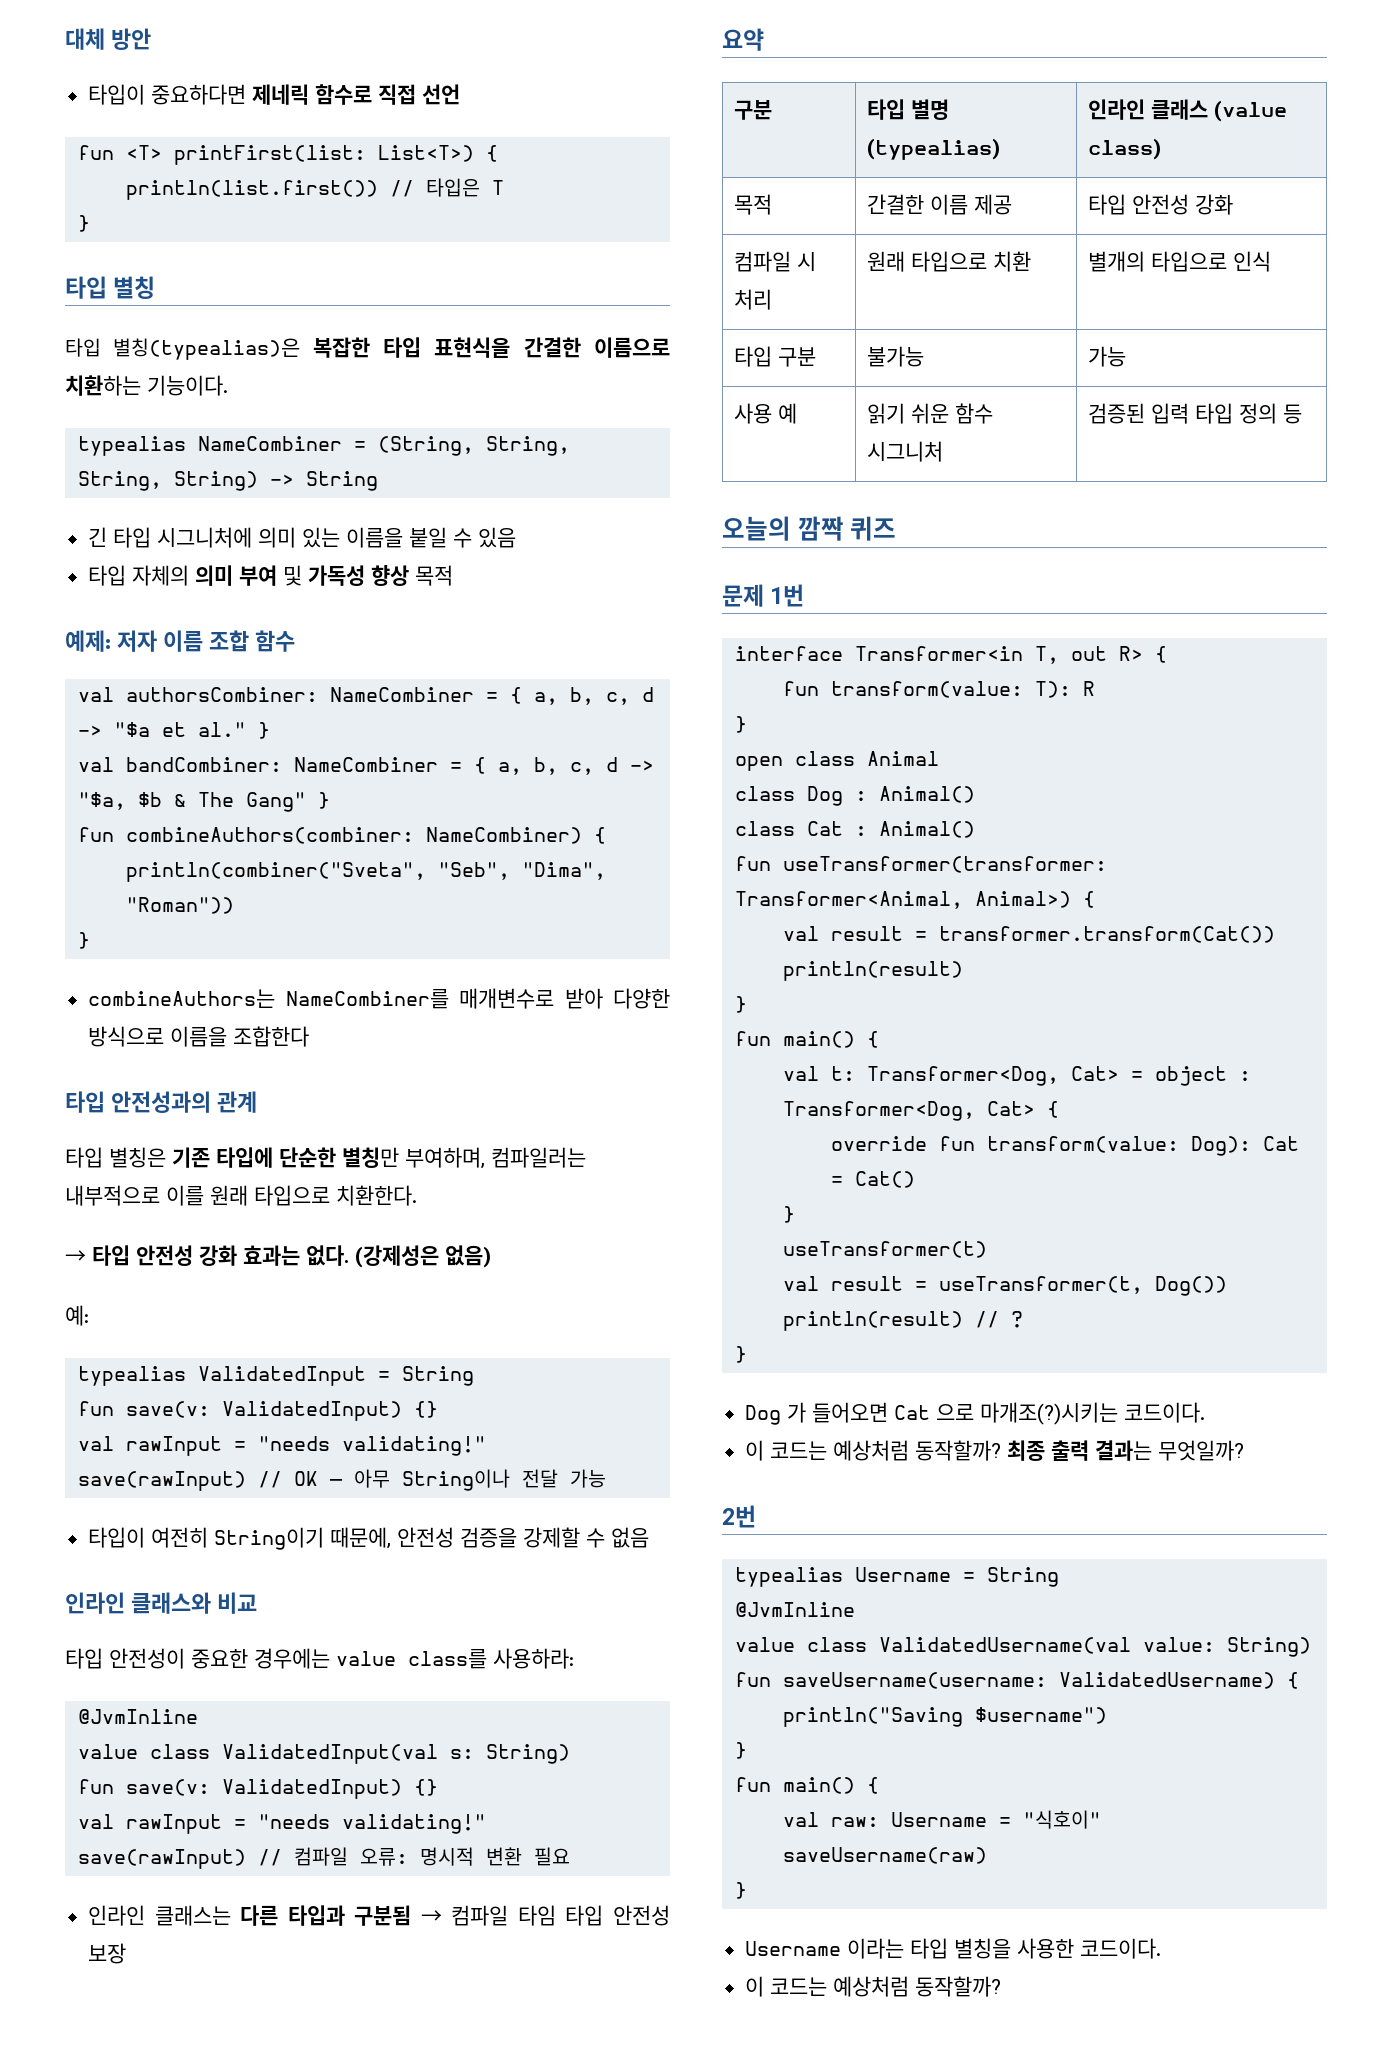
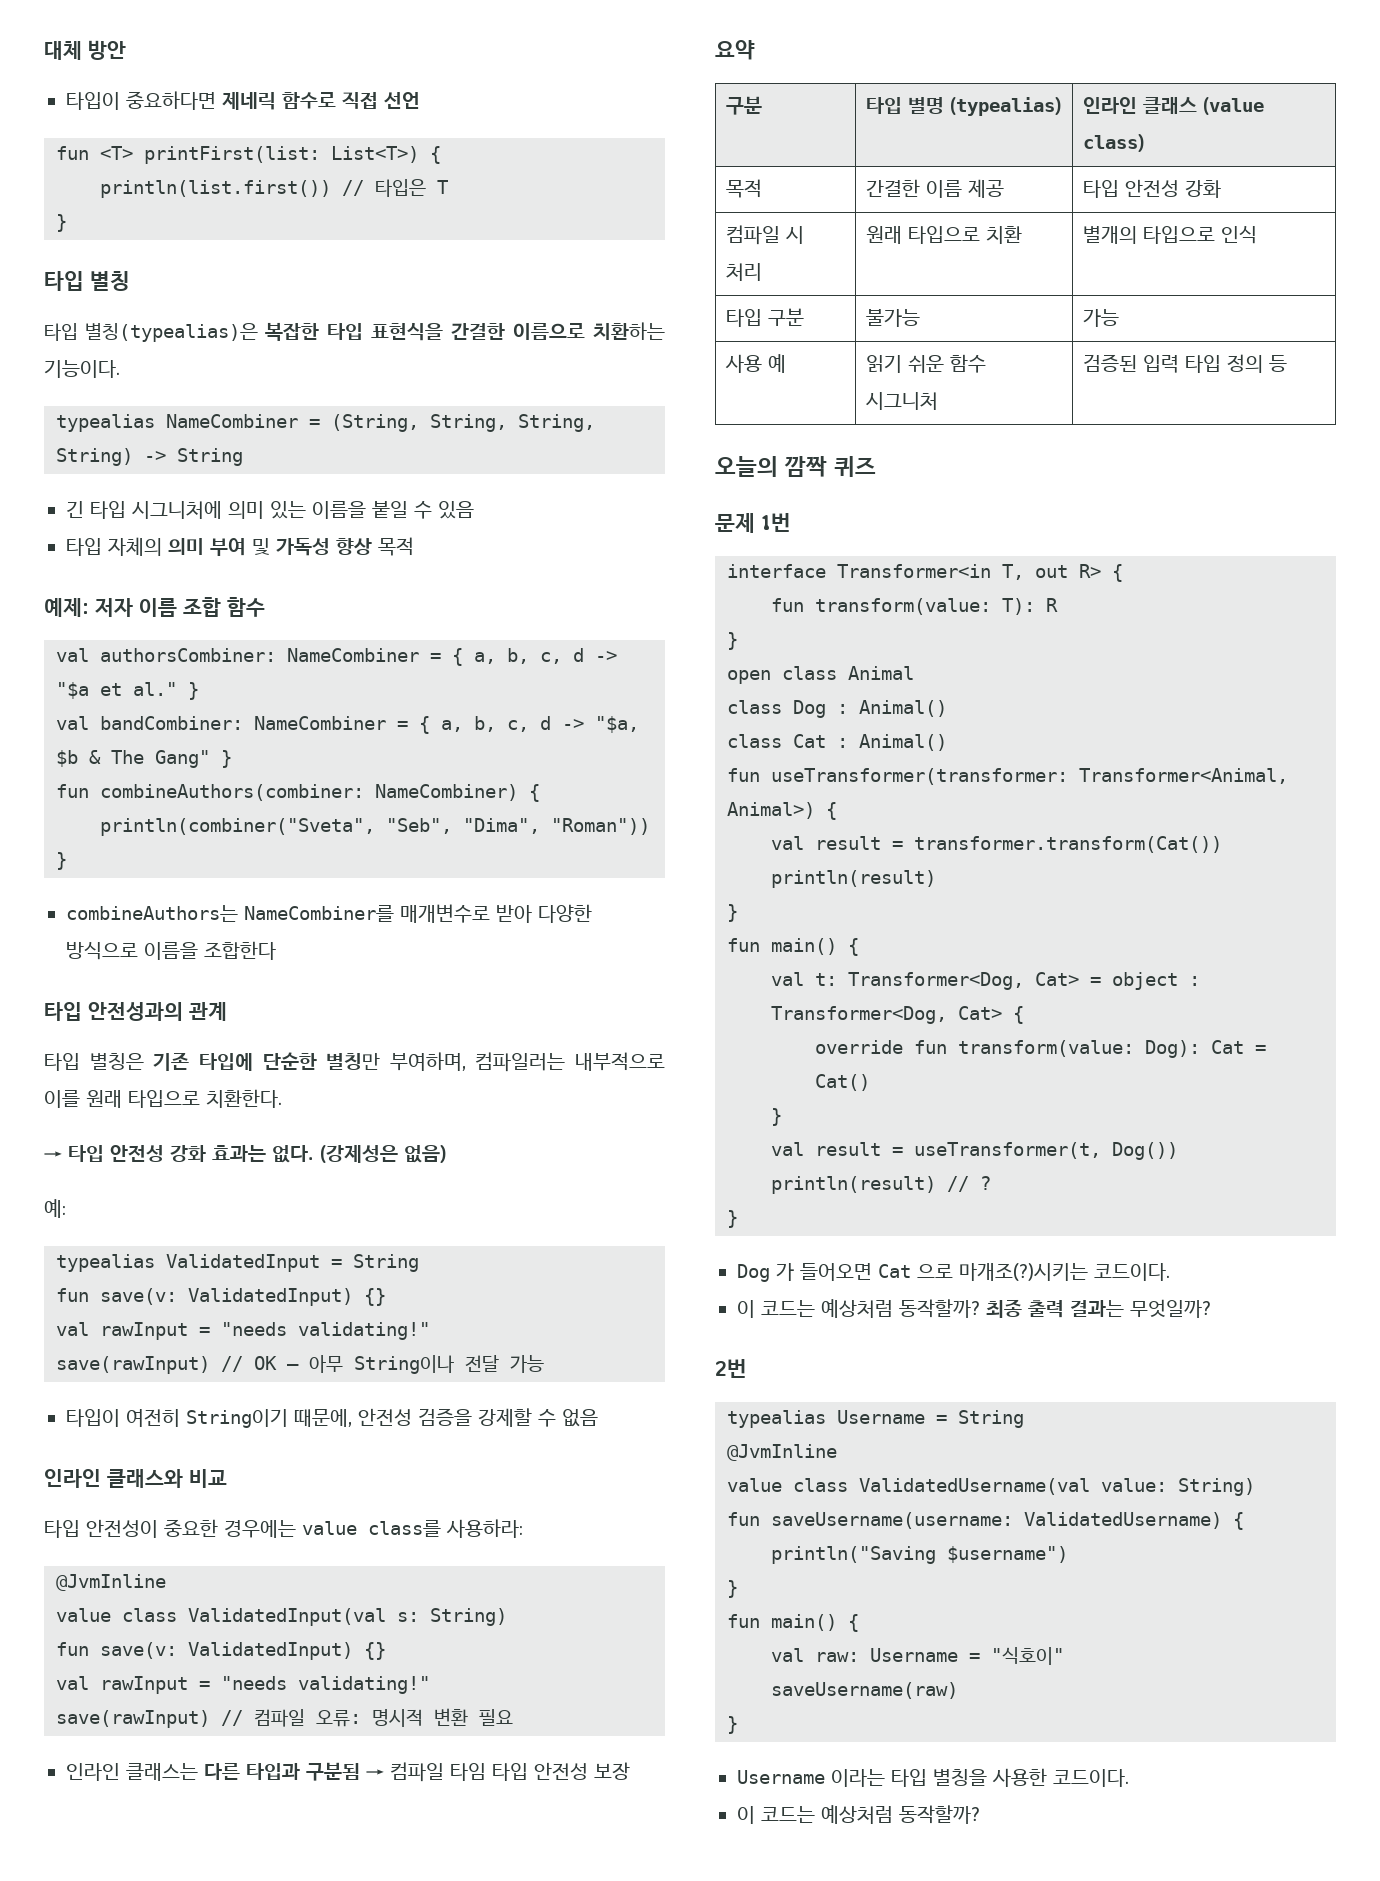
[782,1241,987,1258] // useTransformer(t) -> (782, 1117) none

